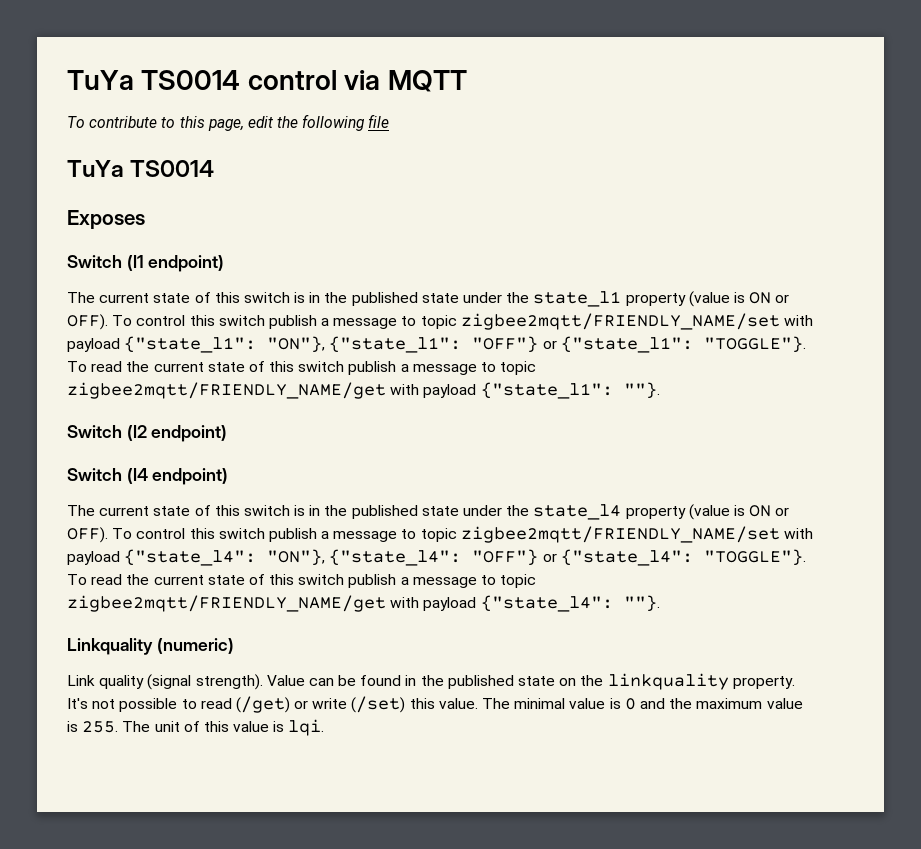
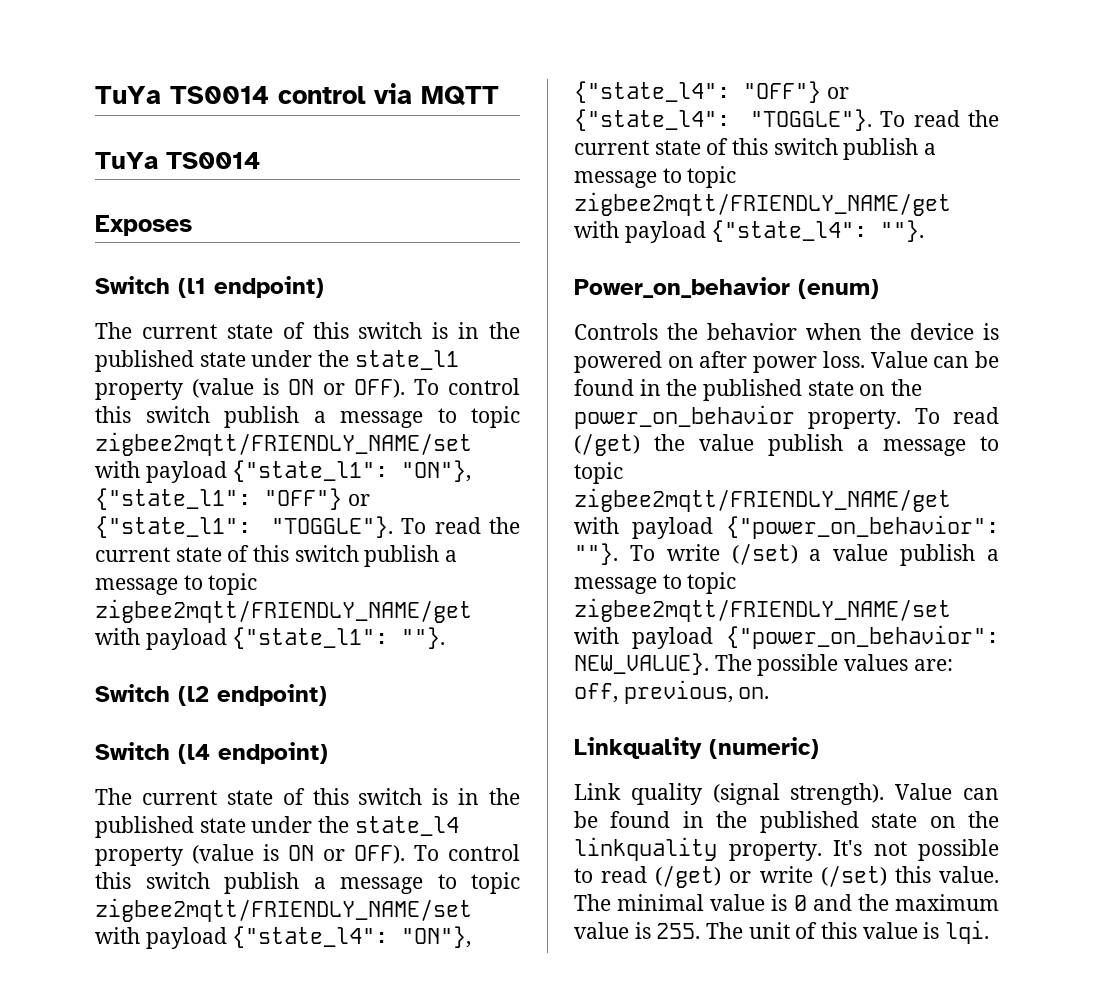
[67,114,390,131] // To contribute to this page, edit the following file -> (499, 96) none
(660, 603) none -> [574,277,879,299] [574,323,999,340] [574,351,999,373] [574,379,923,401] [574,405,999,429] [574,433,999,456] [574,462,623,484] [574,488,951,512] [574,515,999,539] [574,543,999,566] [574,572,737,594] [574,598,951,622] [574,625,999,649] [574,653,953,676] [574,680,770,704] // Power_on_behavior (enum) // Controls the behavior when the device is powered on after power loss. Value can be found in the published state on the power_on_behavior property. To read (/get) the value publish a message to topic zigbee2mqtt/FRIENDLY_NAME/get with payload {"power_on_behavior": ""}. To write (/set) a value publish a message to topic zigbee2mqtt/FRIENDLY_NAME/set with payload {"power_on_behavior": NEW_VALUE}. The possible values are: off, previous, on.

